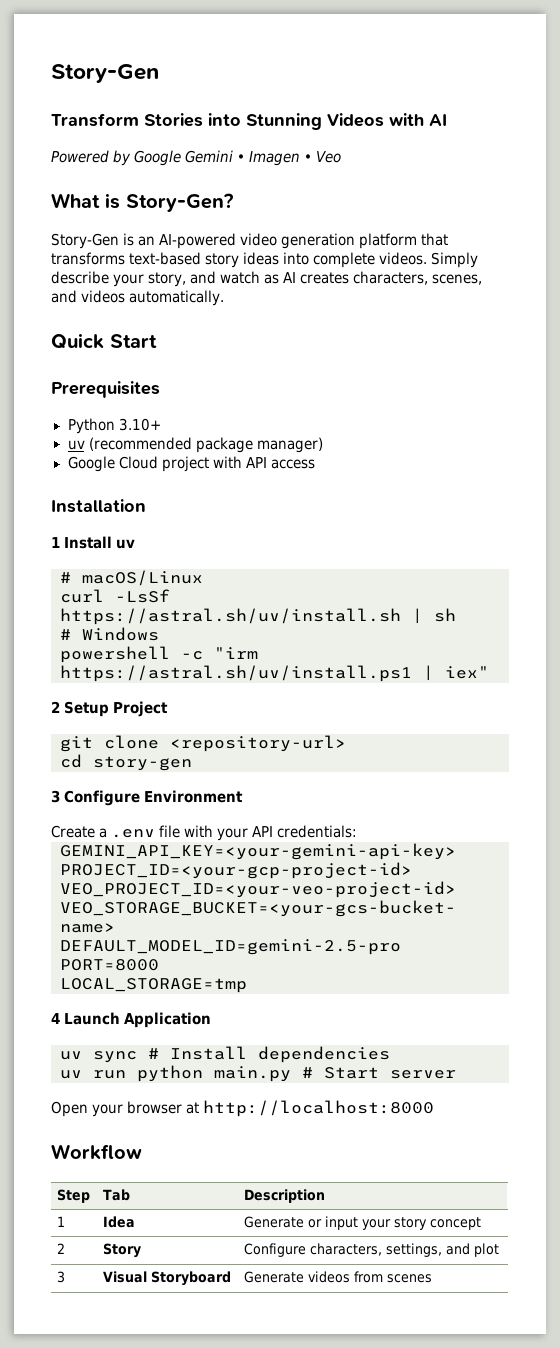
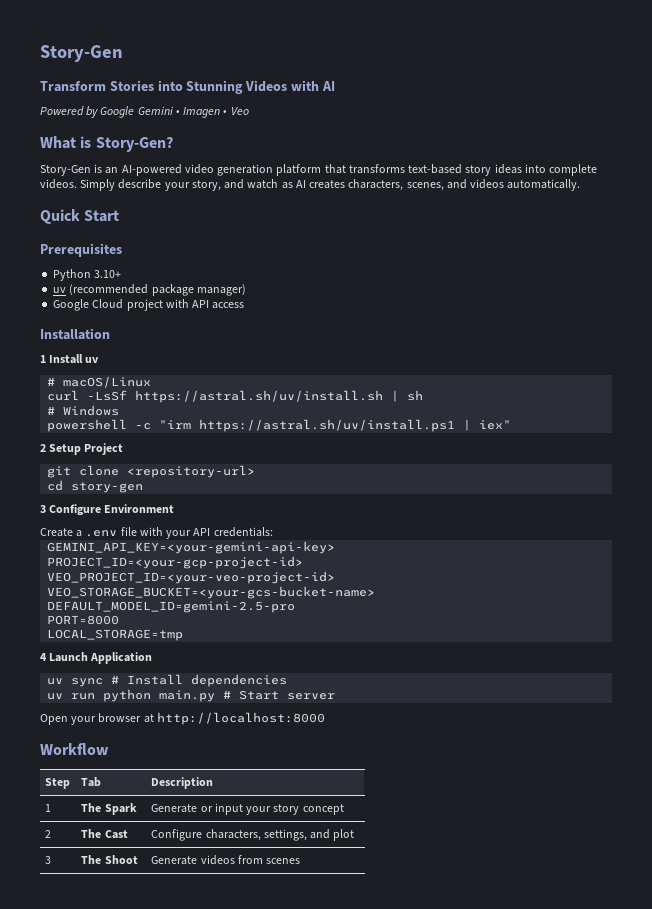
[103,1216,136,1228] Idea -> [81,803,137,815] The Spark
[103,1243,142,1258] Story -> [81,829,128,839] The Cast
[103,1271,232,1286] Visual Storyboard -> [81,855,138,864] The Shoot

